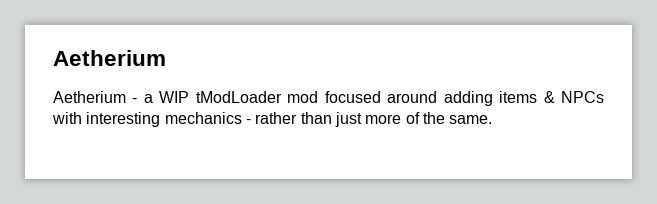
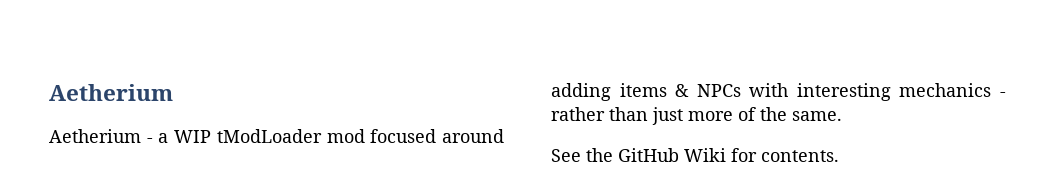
(493, 119) none -> [551,148,839,162] // See the GitHub Wiki for contents.

